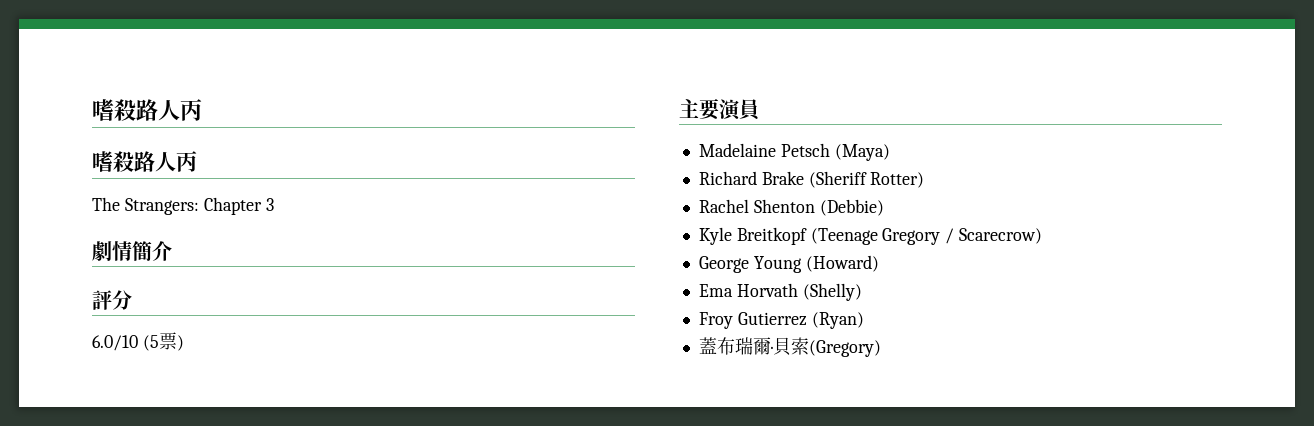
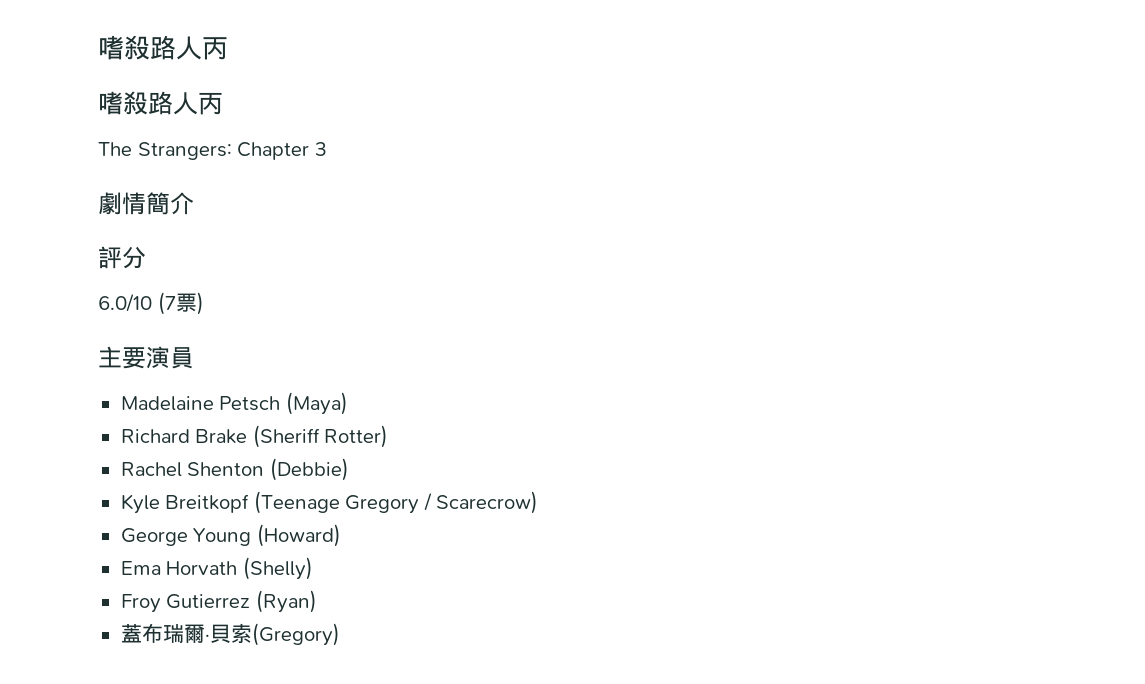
[142,335,159,351] (5 -> [157,292,176,315] (7

